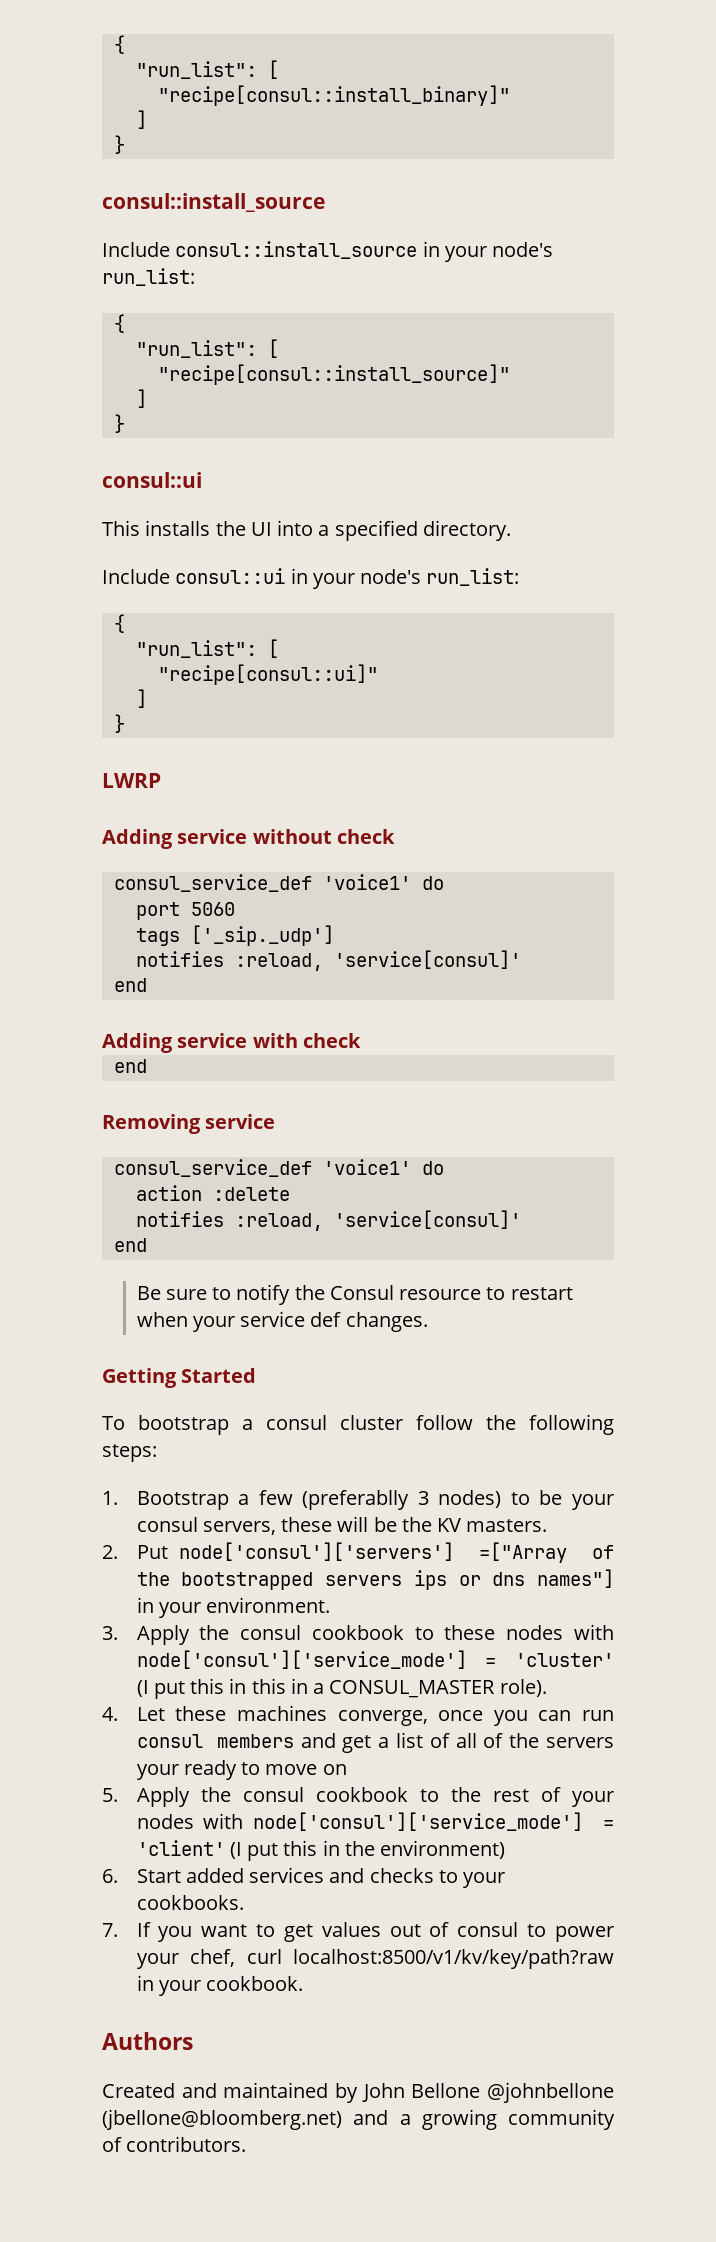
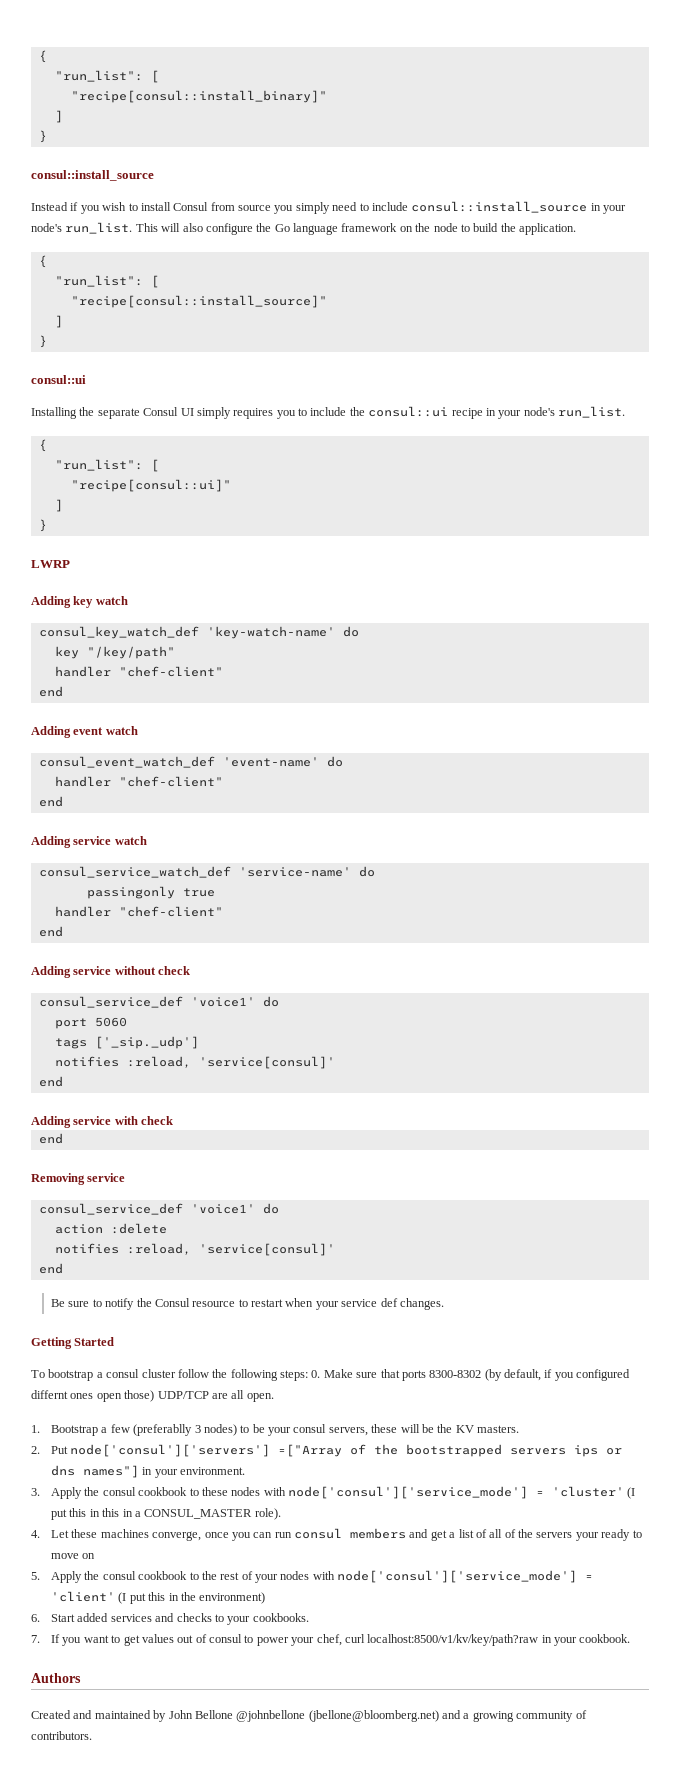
[102,241,554,262] [102,268,195,286] Include consul::install_source in your node's run_list: -> [31,201,626,214] [31,222,576,235] Instead if you wish to install Consul from source you simply need to include consul::install_source in your node's run_list. This will also configure the Go language framework on the node to build the application.
[102,520,511,541] [102,568,520,589] This installs the UI into a specified directory. // Include consul::ui in your node's run_list: -> [31,406,625,419] Installing the separate Consul UI simply requires you to include the consul::ui recipe in your node's run_list.
(161, 780) none -> [31,596,128,608] [38,626,359,639] [54,646,175,659] [54,666,223,677] [38,686,63,697] [31,726,138,738] [38,756,343,768] [54,776,223,787] [38,796,63,807] [31,836,147,848] [38,866,375,878] [86,886,215,899] [54,906,223,917] [38,926,63,937] // Adding key watch // consul_key_watch_def 'key-watch-name' do // key "/key/path" // handler "chef-client" // end // Adding event watch // consul_event_watch_def 'event-name' do // handler "chef-client" // end // Adding service watch // consul_service_watch_def 'service-name' do // passingonly true // handler "chef-client" // end
(157, 1453) none -> [311,1369,631,1381] [31,1390,274,1402] 0. Make sure that ports 8300-8302 (by default, if you configured differnt ones open those) UDP/TCP are all open.

